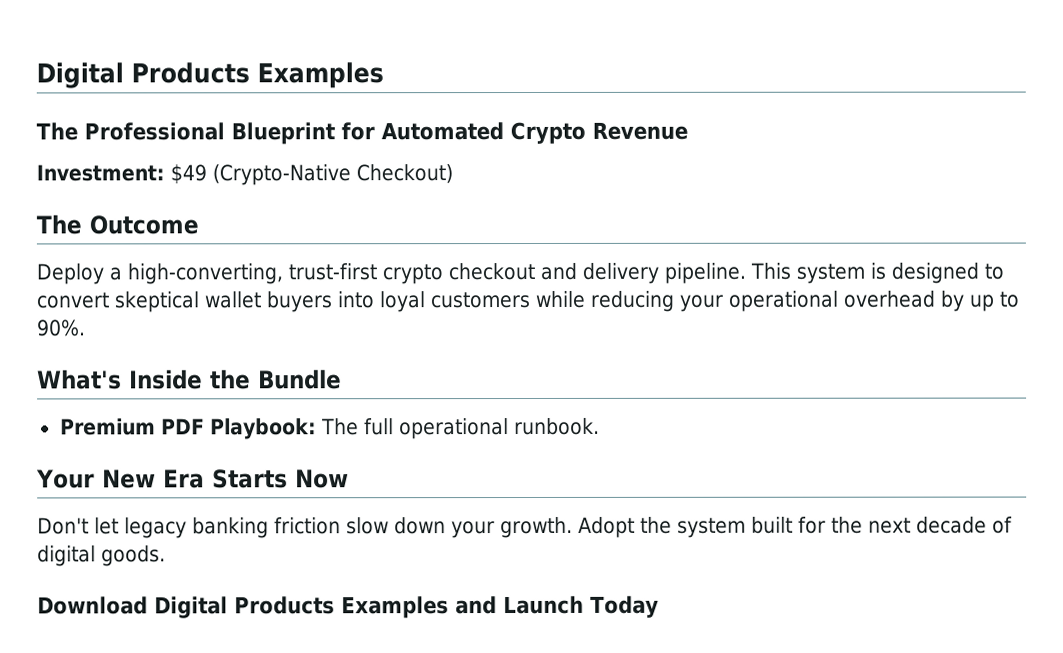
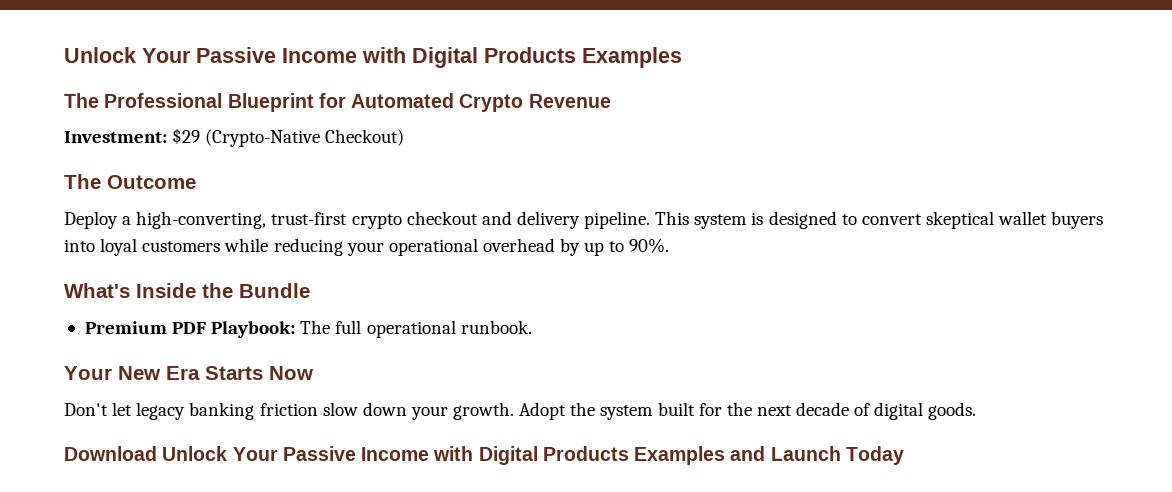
(36, 75) none -> [64,47,406,63] Unlock Your Passive Income with
[170,164,207,185] $49 -> [172,128,201,144] $29
(148, 605) none -> [162,446,474,461] Unlock Your Passive Income with

